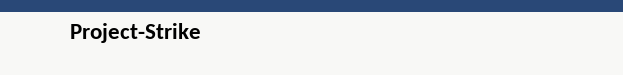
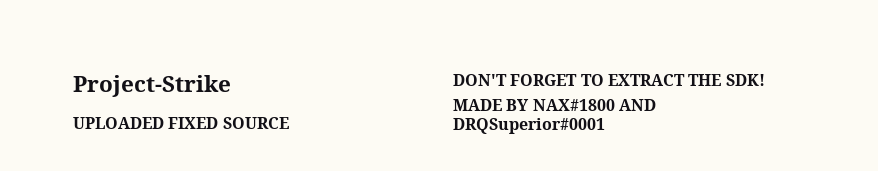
(201, 33) none -> [73,117,289,129] [453,74,765,86] [453,99,656,111] [453,118,605,134] // UPLOADED FIXED SOURCE // DON'T FORGET TO EXTRACT THE SDK! // MADE BY NAX#1800 AND DRQSuperior#0001

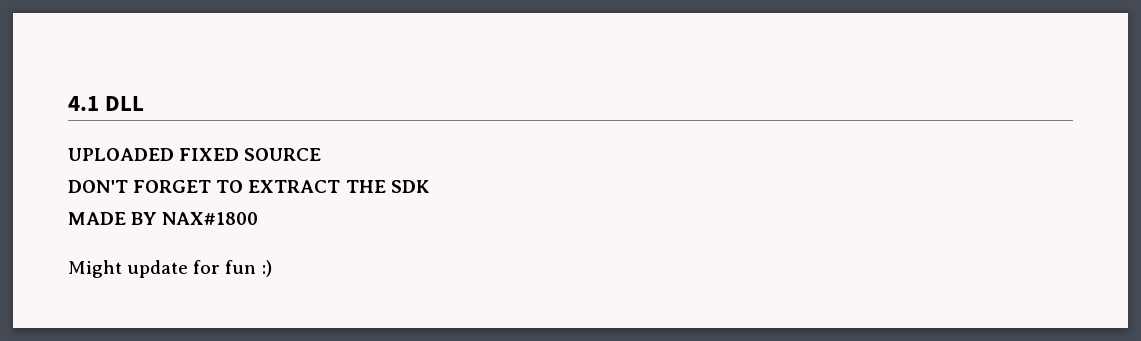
[73,75,231,97] Project-Strike -> [68,96,145,111] 4.1 DLL
[725,74,765,86] SDK! -> [390,180,430,193] SDK
[618,99,656,111] [453,118,605,134] AND DRQSuperior#0001 -> [68,260,272,278] // Might update for fun :)

